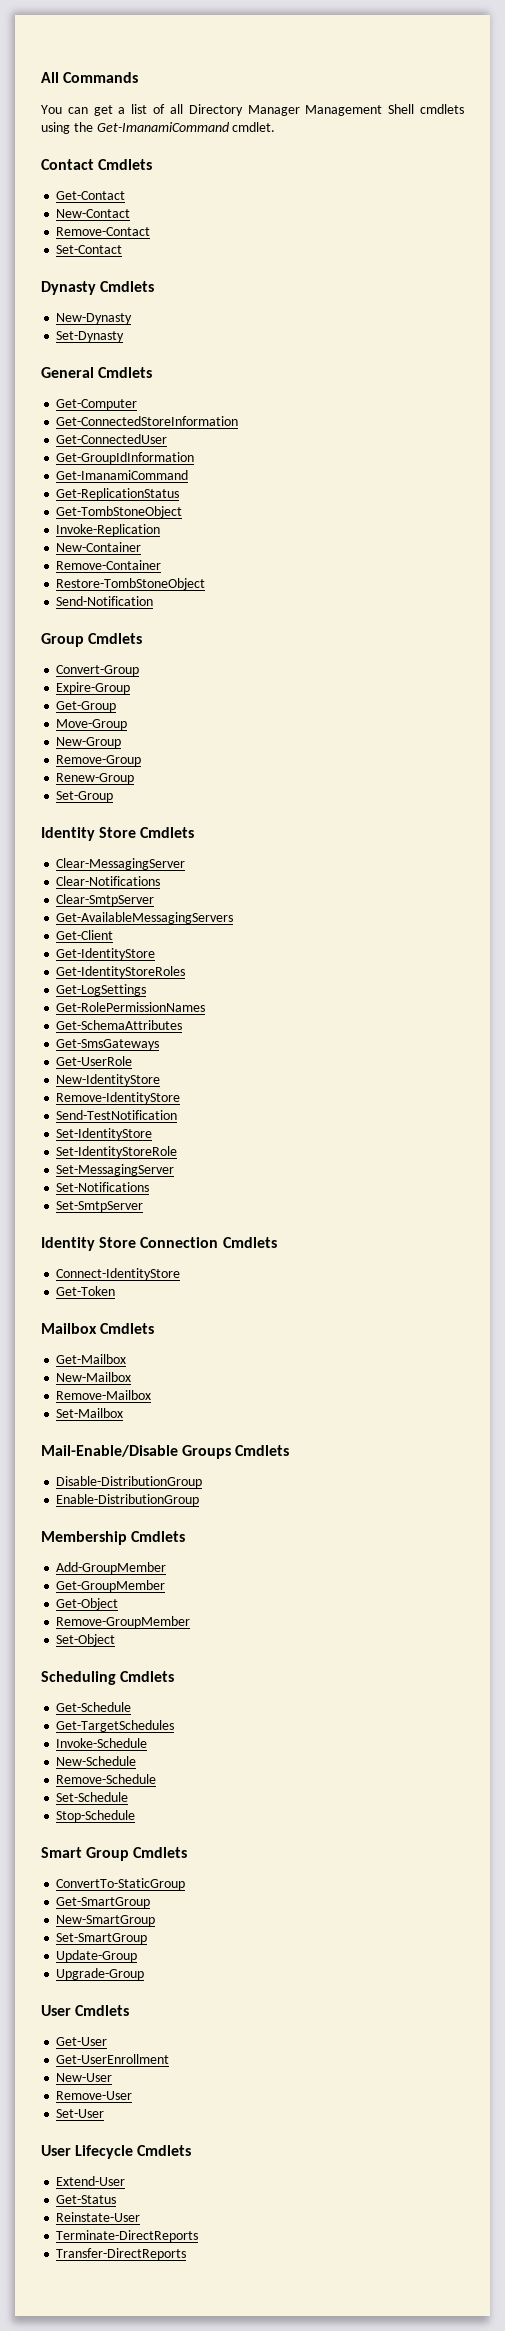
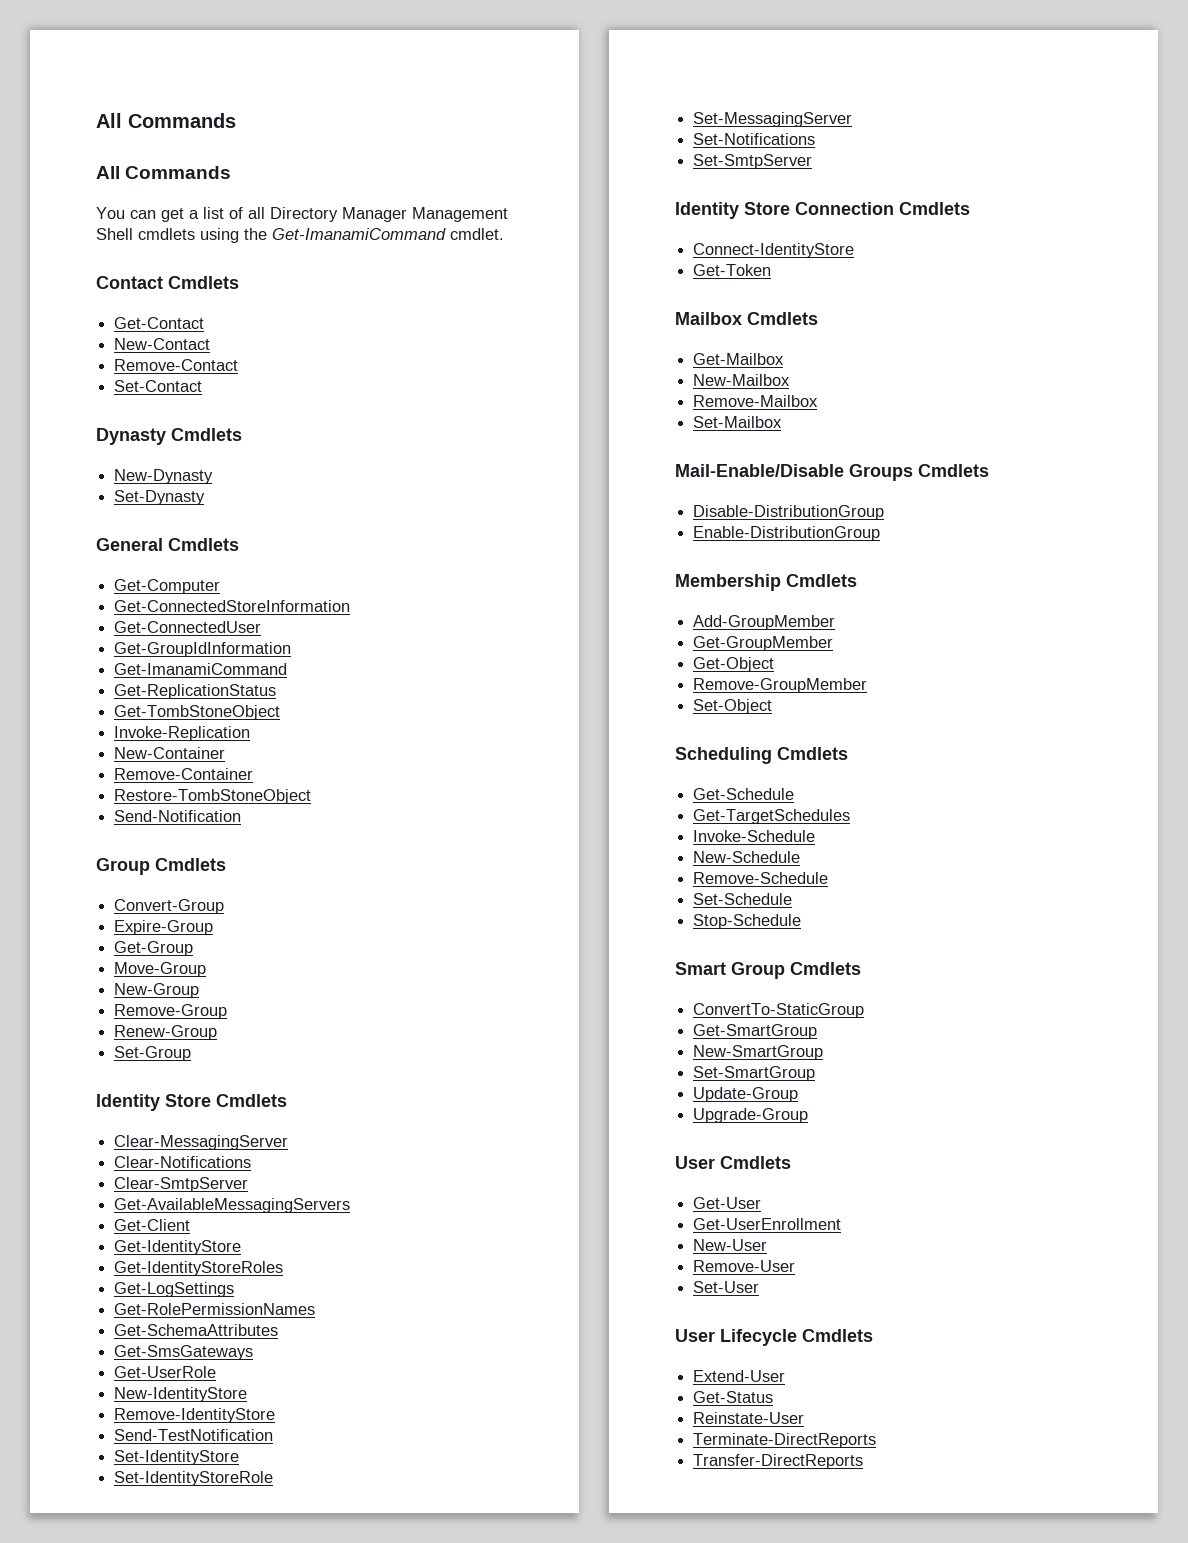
[41,72,139,83] All Commands -> [96,113,236,128] [96,166,232,179] All Commands // All Commands

